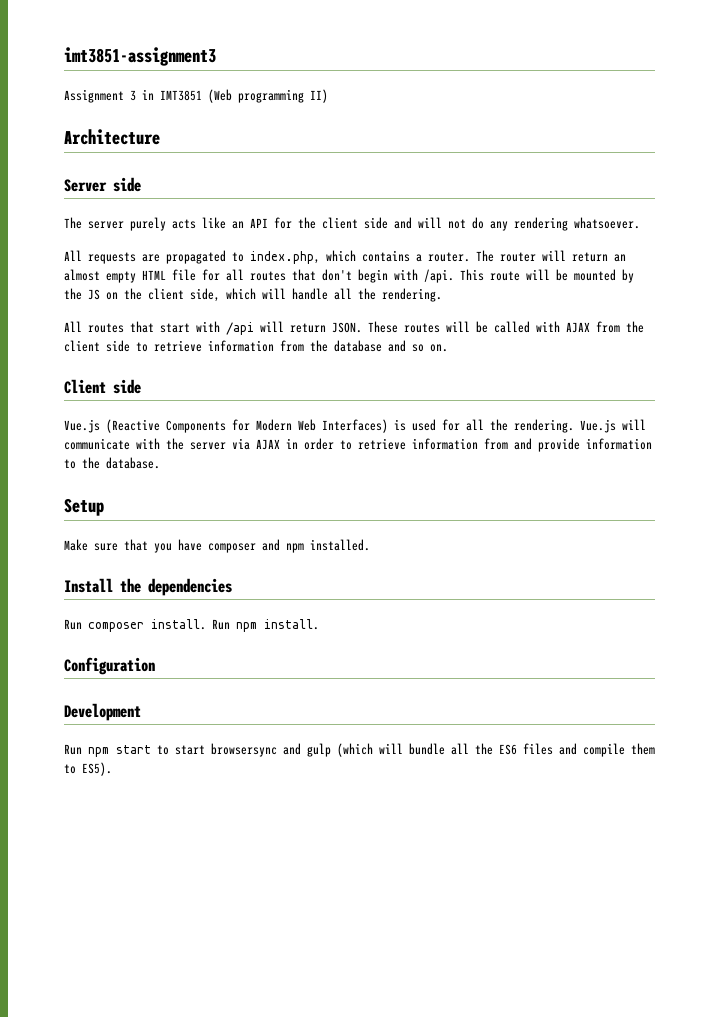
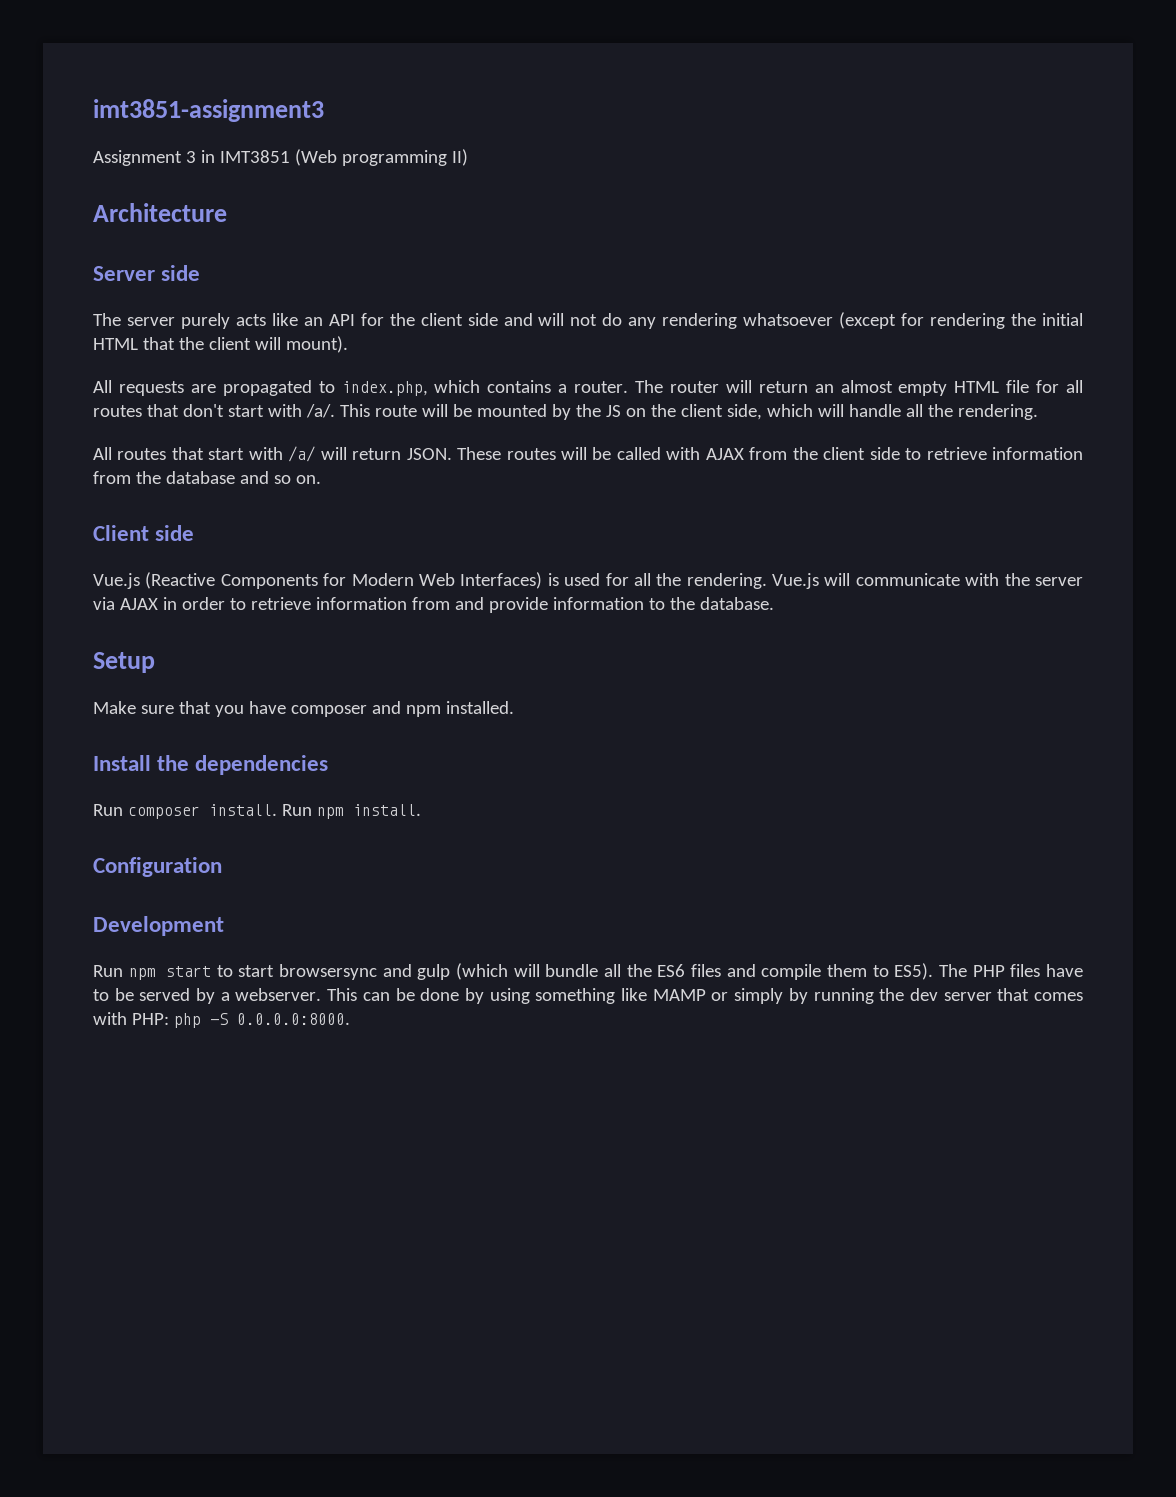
[574,217,640,229] whatsoever. -> [743,312,1084,329] [93,336,348,353] whatsoever (except for rendering the initial HTML that the client will mount).
[358,269,454,283] begin with /api. -> [227,404,335,418] start with /a/.
[226,322,254,335] /api -> [288,446,316,462] /a/
(112, 769) none -> [938,964,1083,977] [93,988,1083,1004] [93,1012,350,1028] The PHP files have to be served by a webserver. This can be done by using something like MAMP or simply by running the dev server that comes with PHP: php -S 0.0.0.0:8000.

